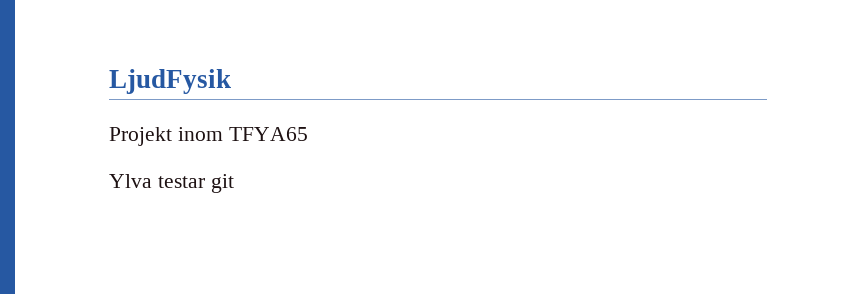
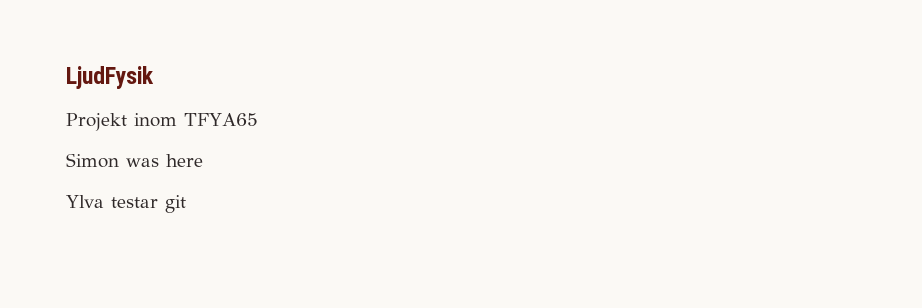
(308, 134) none -> [66,153,203,168] // Simon was here

